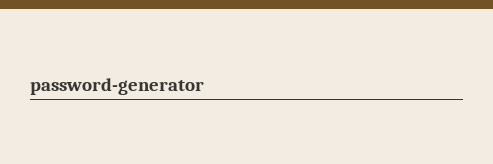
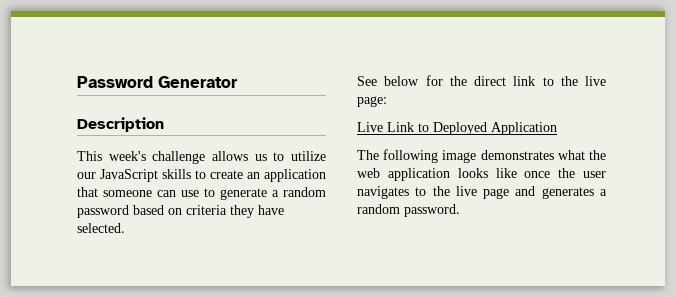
[30,78,204,95] password-generator -> [77,76,238,88] [77,117,164,132] [77,151,326,164] [77,169,326,182] [77,187,326,200] [77,205,284,218] [77,223,125,233] [357,75,606,86] [357,96,387,107] [357,122,557,135] [357,149,606,163] [357,168,606,181] [357,186,607,199] [357,204,460,217] Password Generator // Description // This week's challenge allows us to utilize our JavaScript skills to create an application that someone can use to generate a random password based on criteria they have selected. // See below for the direct link to the live page: // Live Link to Deployed Application // The following image demonstrates what the web application looks like once the user navigates to the live page and generates a random password.

